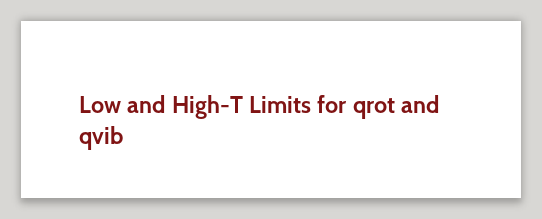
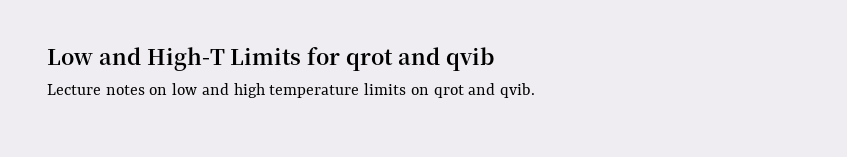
(123, 138) none -> [47,83,535,98] // Lecture notes on low and high temperature limits on qrot and qvib.

